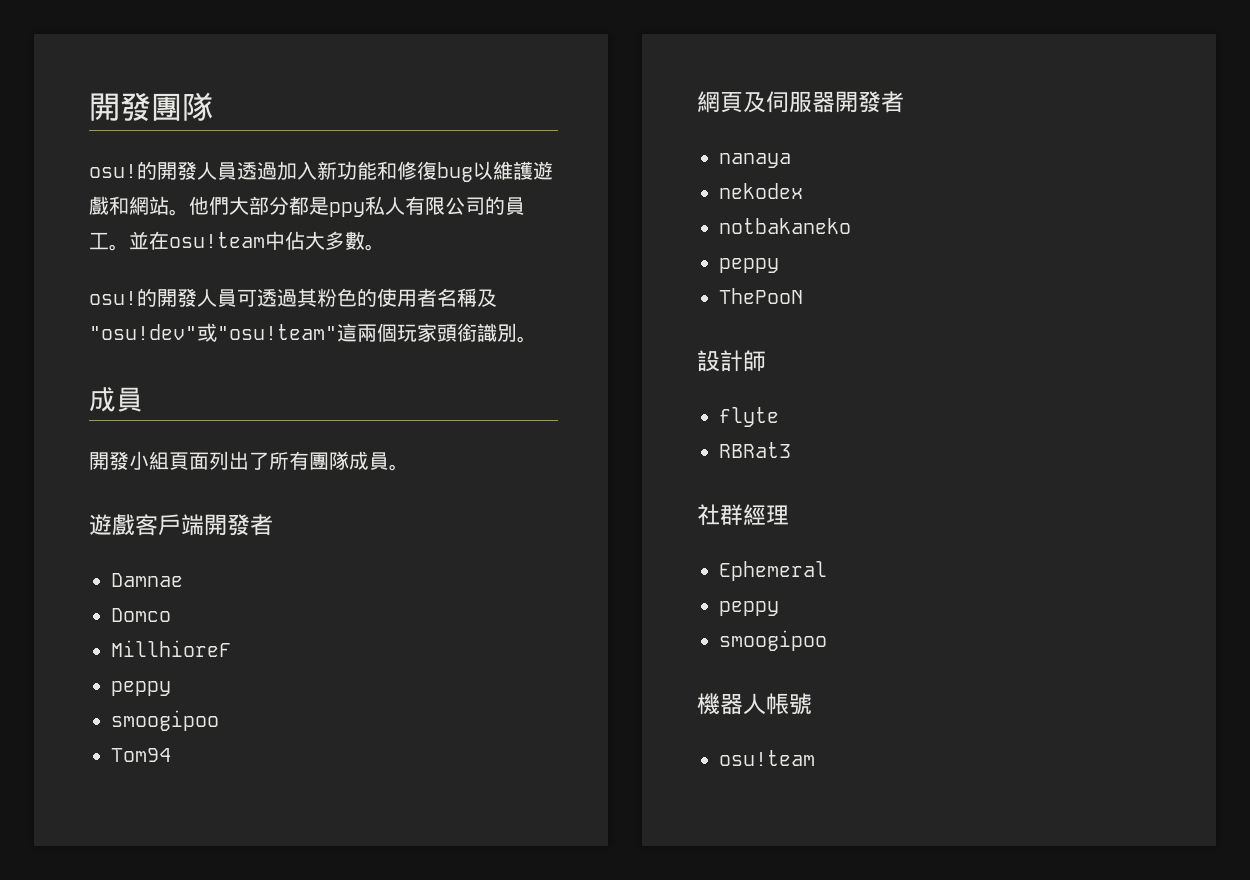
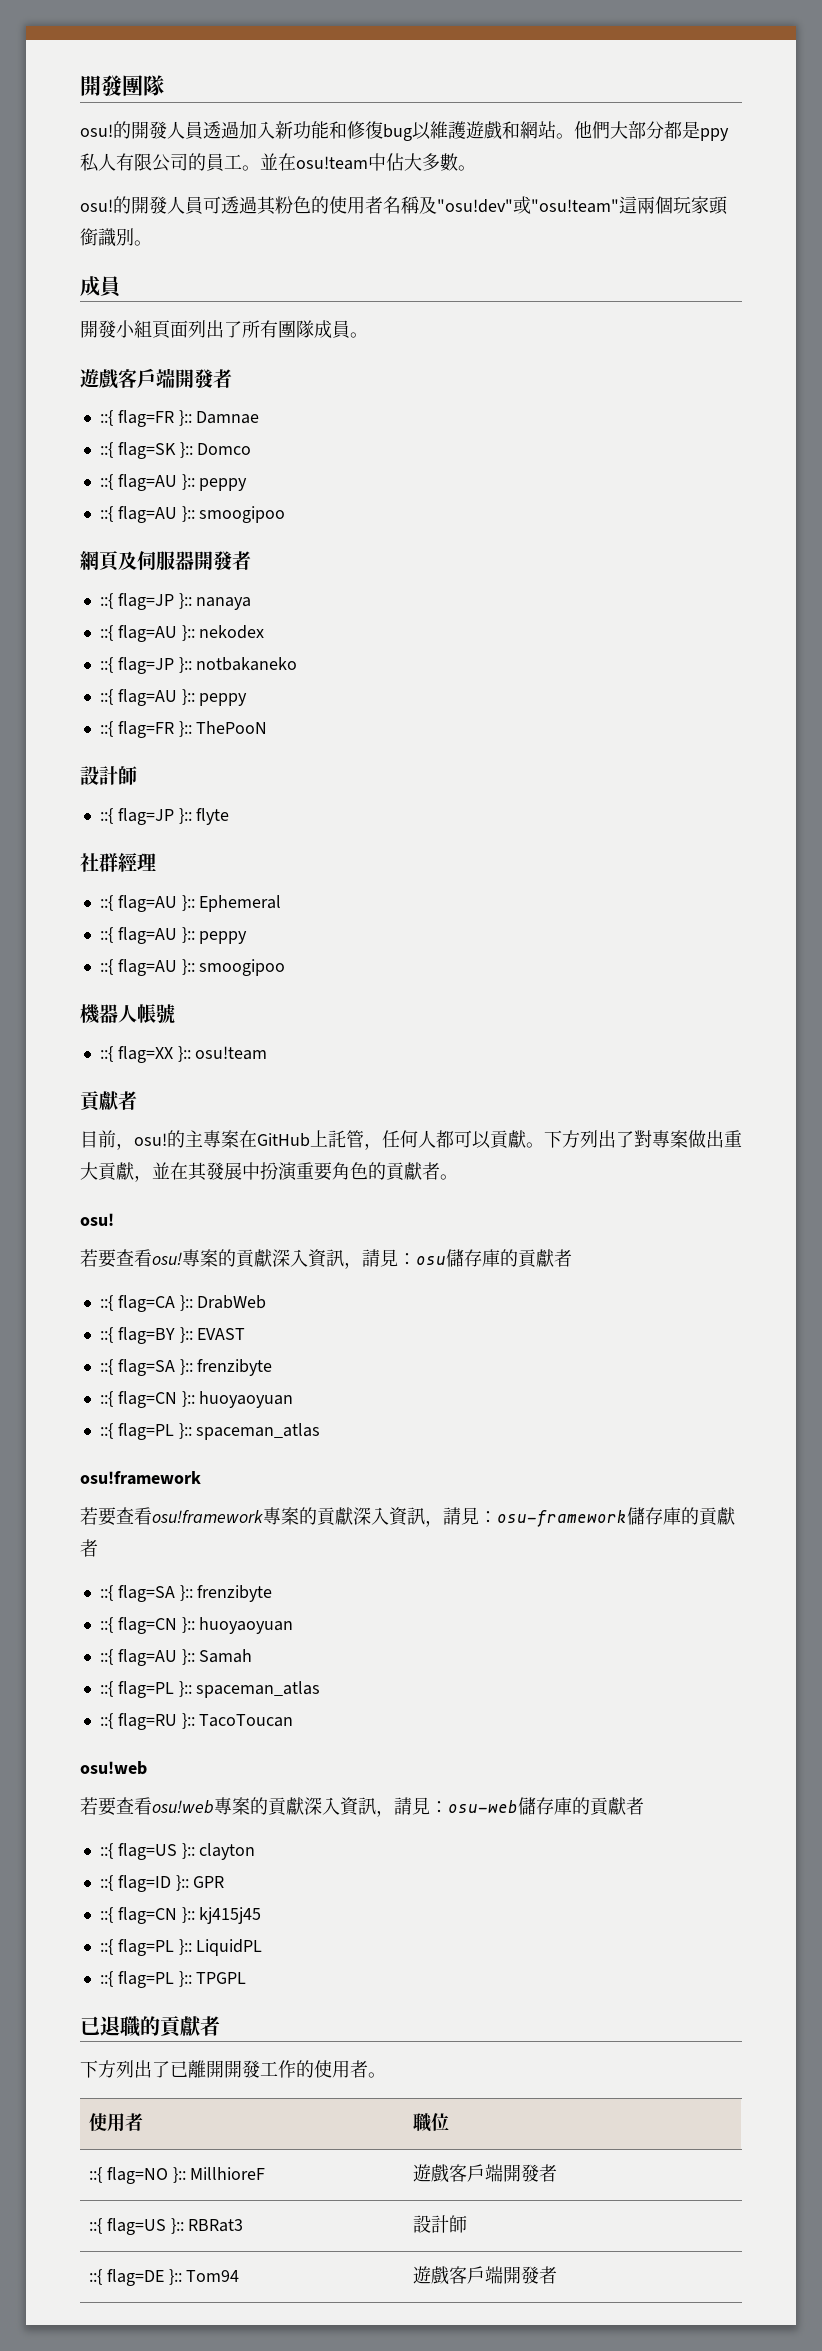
[111,573,183,587] [111,608,171,622] [111,640,231,657] [111,681,171,696] [111,710,219,731] [111,748,171,762] Damnae // Domco // MillhioreF // peppy // smoogipoo // Tom94 -> [99,410,260,427] [99,442,252,459] [99,474,248,491] [99,506,286,523] ::{ flag=FR }:: Damnae // ::{ flag=SK }:: Domco // ::{ flag=AU }:: peppy // ::{ flag=AU }:: smoogipoo
[719,153,791,168] [719,183,803,199] [719,218,851,234] [719,258,779,273] nanaya // nekodex // notbakaneko // peppy // -> [99,593,252,610] [99,625,265,642] [99,657,298,674] [99,689,248,706] [99,721,192,738] ::{ flag=JP }:: nanaya // ::{ flag=AU }:: nekodex // ::{ flag=JP }:: notbakaneko // ::{ flag=AU }:: peppy // ::{ flag=FR }::
(766, 361) none -> [99,808,192,825] ::{ flag=JP }::
[719,442,791,458] // RBRat3 -> (230, 816) none
[719,561,827,581] [719,601,779,616] [719,630,827,651] [697,693,812,715] [719,750,815,766] Ephemeral // peppy // smoogipoo // 機器人帳號 // osu!team -> [99,895,282,912] [99,927,248,944] [99,959,286,976] [80,1004,175,1024] [99,1046,268,1063] [80,1091,137,1112] [80,1130,742,1150] [80,1162,458,1182] [80,1213,114,1226] [80,1249,572,1269] [99,1295,267,1312] [99,1327,246,1344] [99,1359,273,1376] [99,1391,294,1408] [99,1423,321,1440] [80,1471,201,1485] [80,1507,735,1527] [80,1539,98,1557] [99,1585,273,1602] [99,1617,294,1634] [99,1649,253,1666] [99,1681,321,1698] [99,1713,294,1730] [80,1761,147,1775] [80,1797,644,1817] [99,1843,256,1860] [99,1875,225,1892] [99,1907,262,1924] [99,1939,263,1956] [99,1971,247,1988] [80,2016,220,2038] [80,2060,386,2078] [88,2113,143,2132] [412,2113,449,2132] [88,2167,266,2184] [412,2164,557,2183] [88,2218,244,2235] [412,2215,467,2233] [88,2269,240,2286] [412,2266,557,2285] ::{ flag=AU }:: Ephemeral // ::{ flag=AU }:: peppy // ::{ flag=AU }:: smoogipoo // 機器人帳號 // ::{ flag=XX }:: osu!team // 貢獻者 // 目前，osu!的主專案在GitHub上託管，任何人都可以貢獻。下方列出了對專案做出重大貢獻，並在其發展中扮演重要角色的貢獻者。 // osu! // 若要查看osu!專案的貢獻深入資訊，請見：osu儲存庫的貢獻者 // ::{ flag=CA }:: DrabWeb // ::{ flag=BY }:: EVAST // ::{ flag=SA }:: frenzibyte // ::{ flag=CN }:: huoyaoyuan // ::{ flag=PL }:: spaceman_atlas // osu!framework // 若要查看osu!framework專案的貢獻深入資訊，請見：osu-framework儲存庫的貢獻者 // ::{ flag=SA }:: frenzibyte // ::{ flag=CN }:: huoyaoyuan // ::{ flag=AU }:: Samah // ::{ flag=PL }:: spaceman_atlas // ::{ flag=RU }:: TacoToucan // osu!web // 若要查看osu!web專案的貢獻深入資訊，請見：osu-web儲存庫的貢獻者 // ::{ flag=US }:: clayton // ::{ flag=ID }:: GPR // ::{ flag=CN }:: kj415j45 // ::{ flag=PL }:: LiquidPL // ::{ flag=PL }:: TPGPL // 已退職的貢獻者 // 下方列出了已離開開發工作的使用者。 // 使用者 | 職位 // ::{ flag=NO }:: MillhioreF | 遊戲客戶端開發者 // ::{ flag=US }:: RBRat3 | 設計師 // ::{ flag=DE }:: Tom94 | 遊戲客戶端開發者

